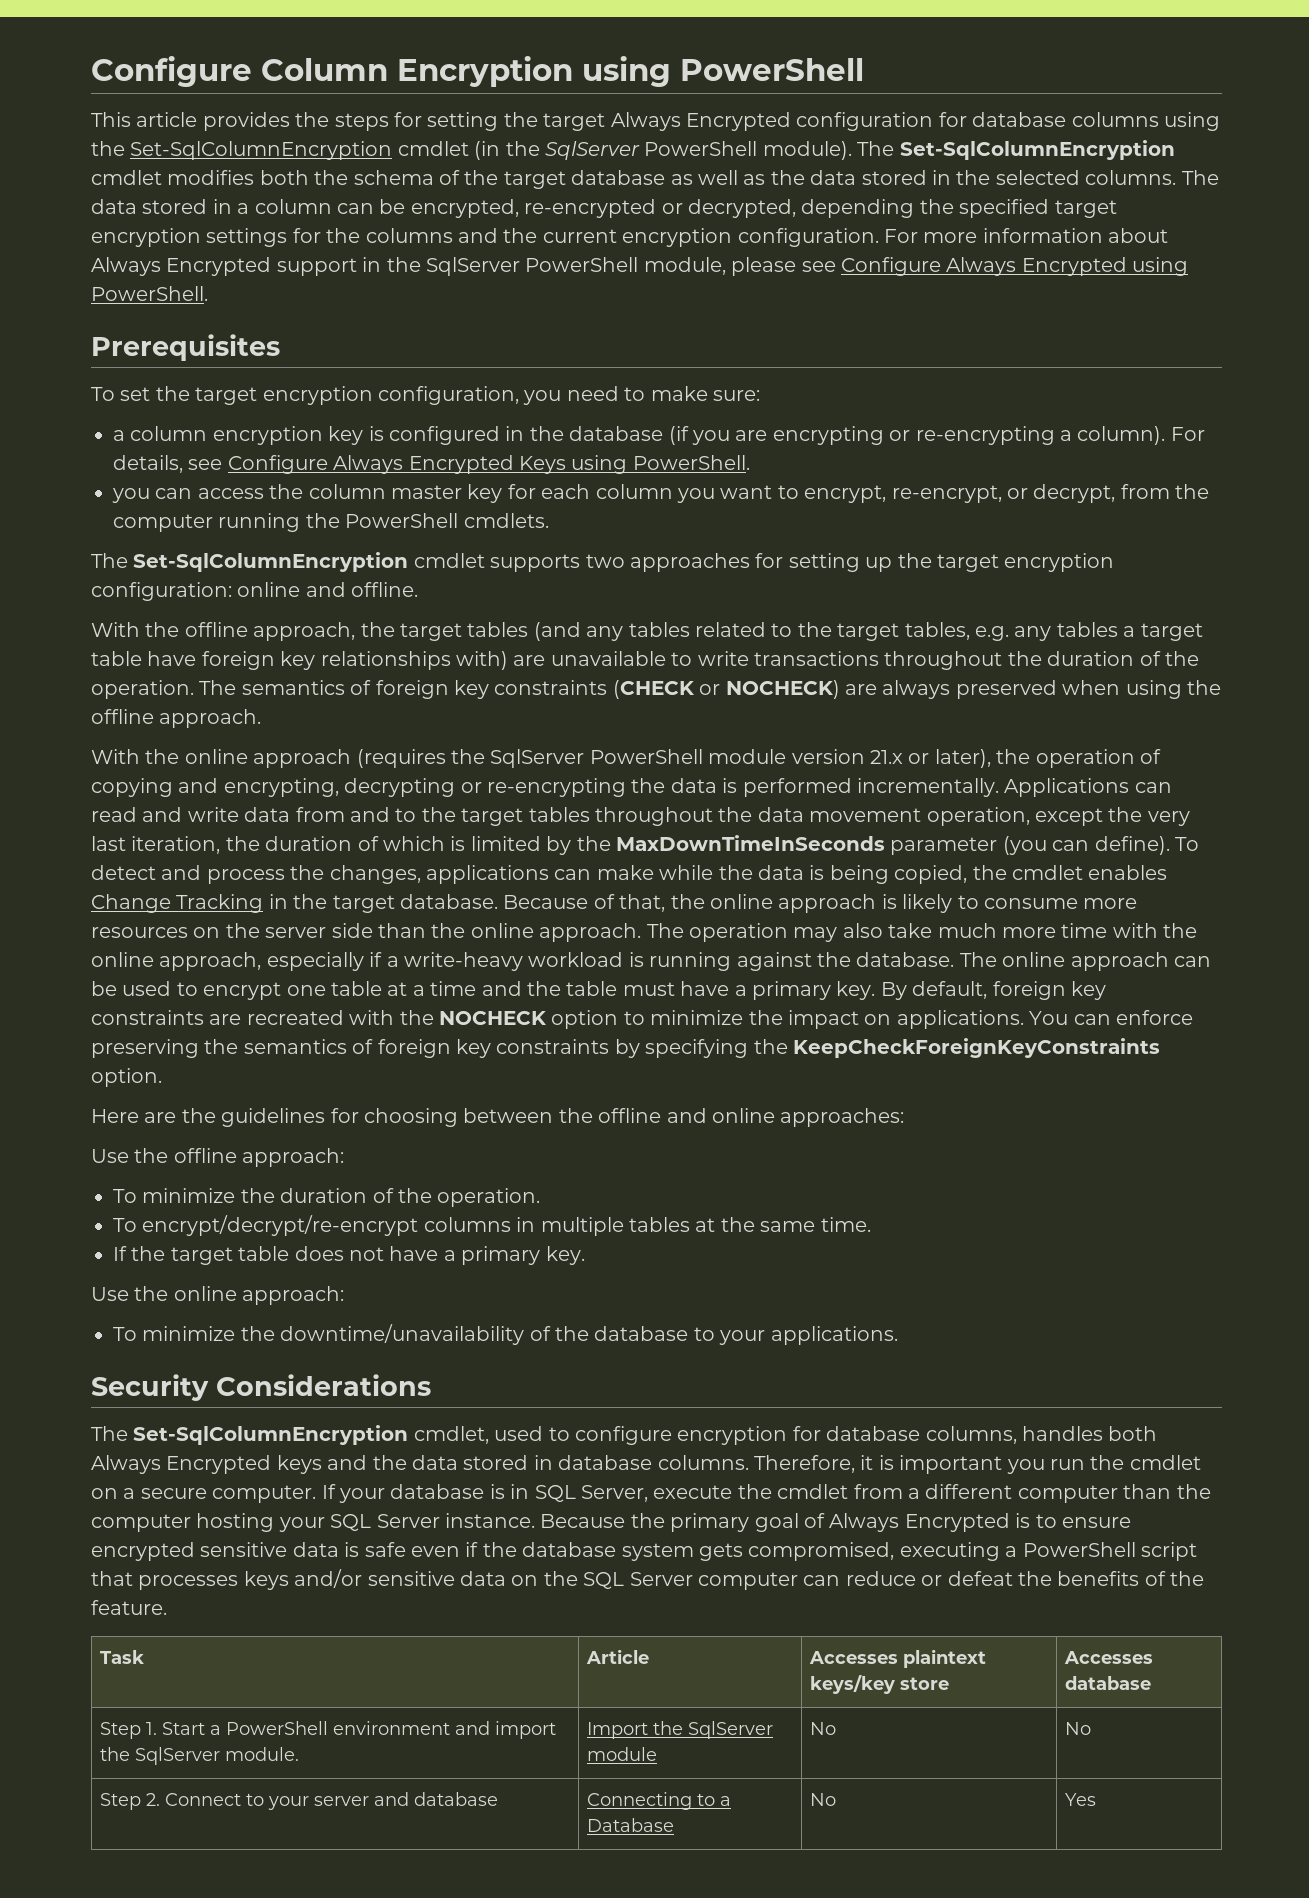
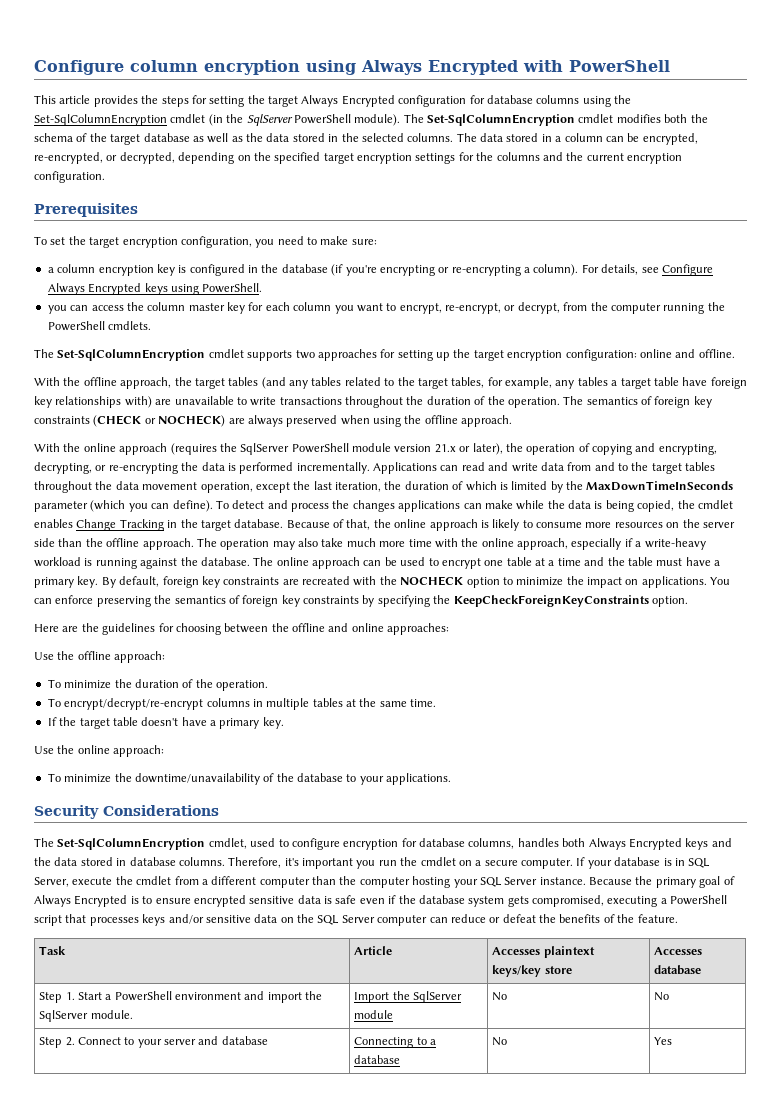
[91,56,671,87] Configure Column Encryption using -> [34,60,563,75] Configure column encryption using Always Encrypted with
[524,199,657,218] re-encrypted -> [34,152,103,164] re-encrypted,
(915, 208) none -> [237,155,251,161] on
[883,228,1169,243] [91,257,1189,276] [91,286,208,301] For more information about Always Encrypted support in the SqlServer PowerShell module, please see Configure Always Encrypted using PowerShell. -> (105, 177) none
[691,430,768,445] you are -> [345,265,377,276] you're
[519,456,566,474] Keys -> [144,283,168,295] keys
[974,626,1009,641] e.g. -> [487,377,552,389] for example,
[344,778,456,797] decrypting -> [34,462,92,474] decrypting,
[1147,811,1190,826] very -> (311, 485) none
[1002,836,1047,855] (you -> [90,500,148,512] (which you
[329,865,421,884] changes, -> [352,500,395,512] changes
[470,923,534,938] online -> [106,538,140,547] offline
[294,1246,384,1261] does not -> [141,717,179,726] doesn't
[860,1455,894,1470] it is -> [284,858,299,866] it's
[587,1818,675,1832] Database -> [354,1055,401,1064] database

